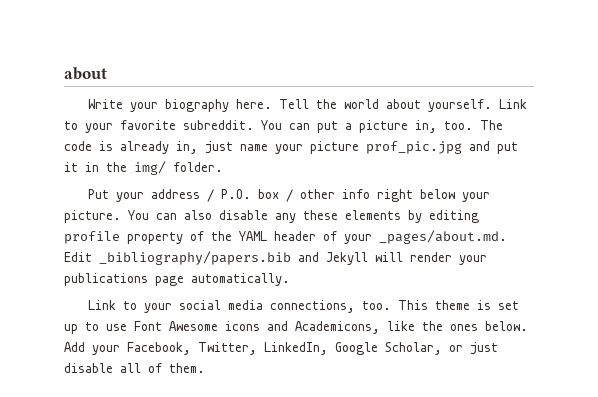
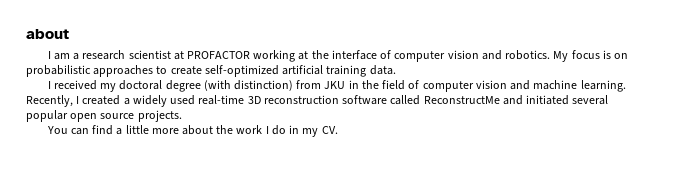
[87,99,527,112] [64,120,503,133] [64,141,518,154] [64,161,223,175] [87,189,490,202] [64,210,479,223] [64,230,507,244] [64,251,487,265] [64,273,290,286] [87,300,519,313] [64,321,528,334] [64,342,498,355] [64,363,205,373] Write your biography here. Tell the world about yourself. Link to your favorite subreddit. You can put a picture in, too. The code is already in, just name your picture prof_pic.jpg and put it in the img/ folder. // Put your address / P.O. box / other info right below your picture. You can also disable any these elements by editing profile property of the YAML header of your _pages/about.md. Edit _bibliography/papers.bib and Jekyll will render your publications page automatically. // Link to your social media connections, too. This theme is set up to use Font Awesome icons and Academicons, like the ones below. Add your Facebook, Twitter, LinkedIn, Google Scholar, or just disable all of them. -> [47,50,629,62] [26,65,396,77] [47,80,626,92] [26,95,609,107] [26,110,182,122] [46,125,338,137] I am a research scientist at PROFACTOR working at the interface of computer vision and robotics. My focus is on probabilistic approaches to create self-optimized artificial training data. // I received my doctoral degree (with distinction) from JKU in the field of computer vision and machine learning. Recently, I created a widely used real-time 3D reconstruction software called ReconstructMe and initiated several popular open source projects. // You can find a little more about the work I do in my CV.

